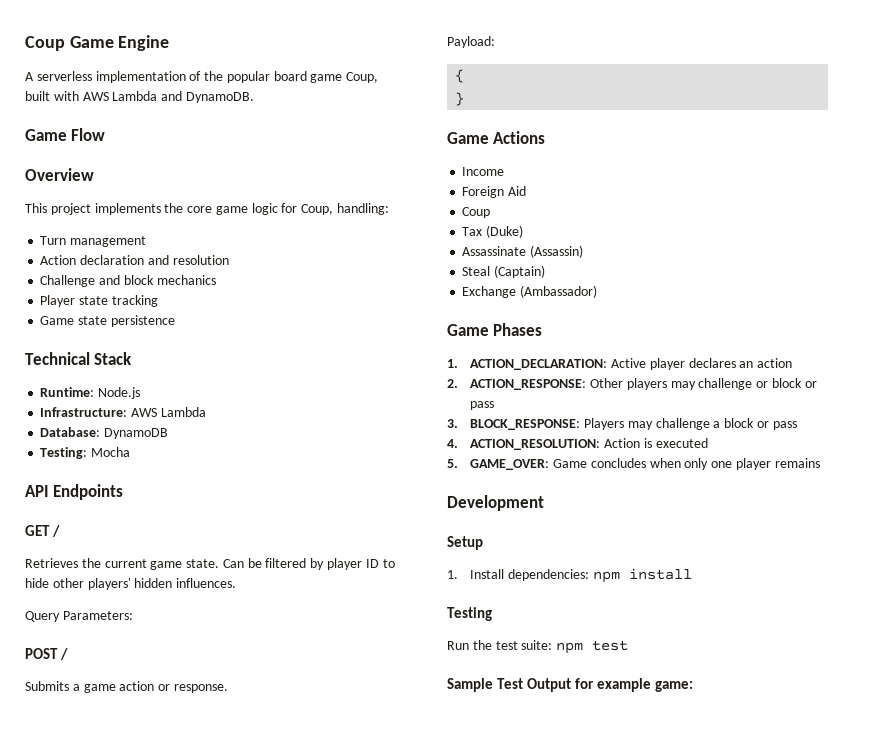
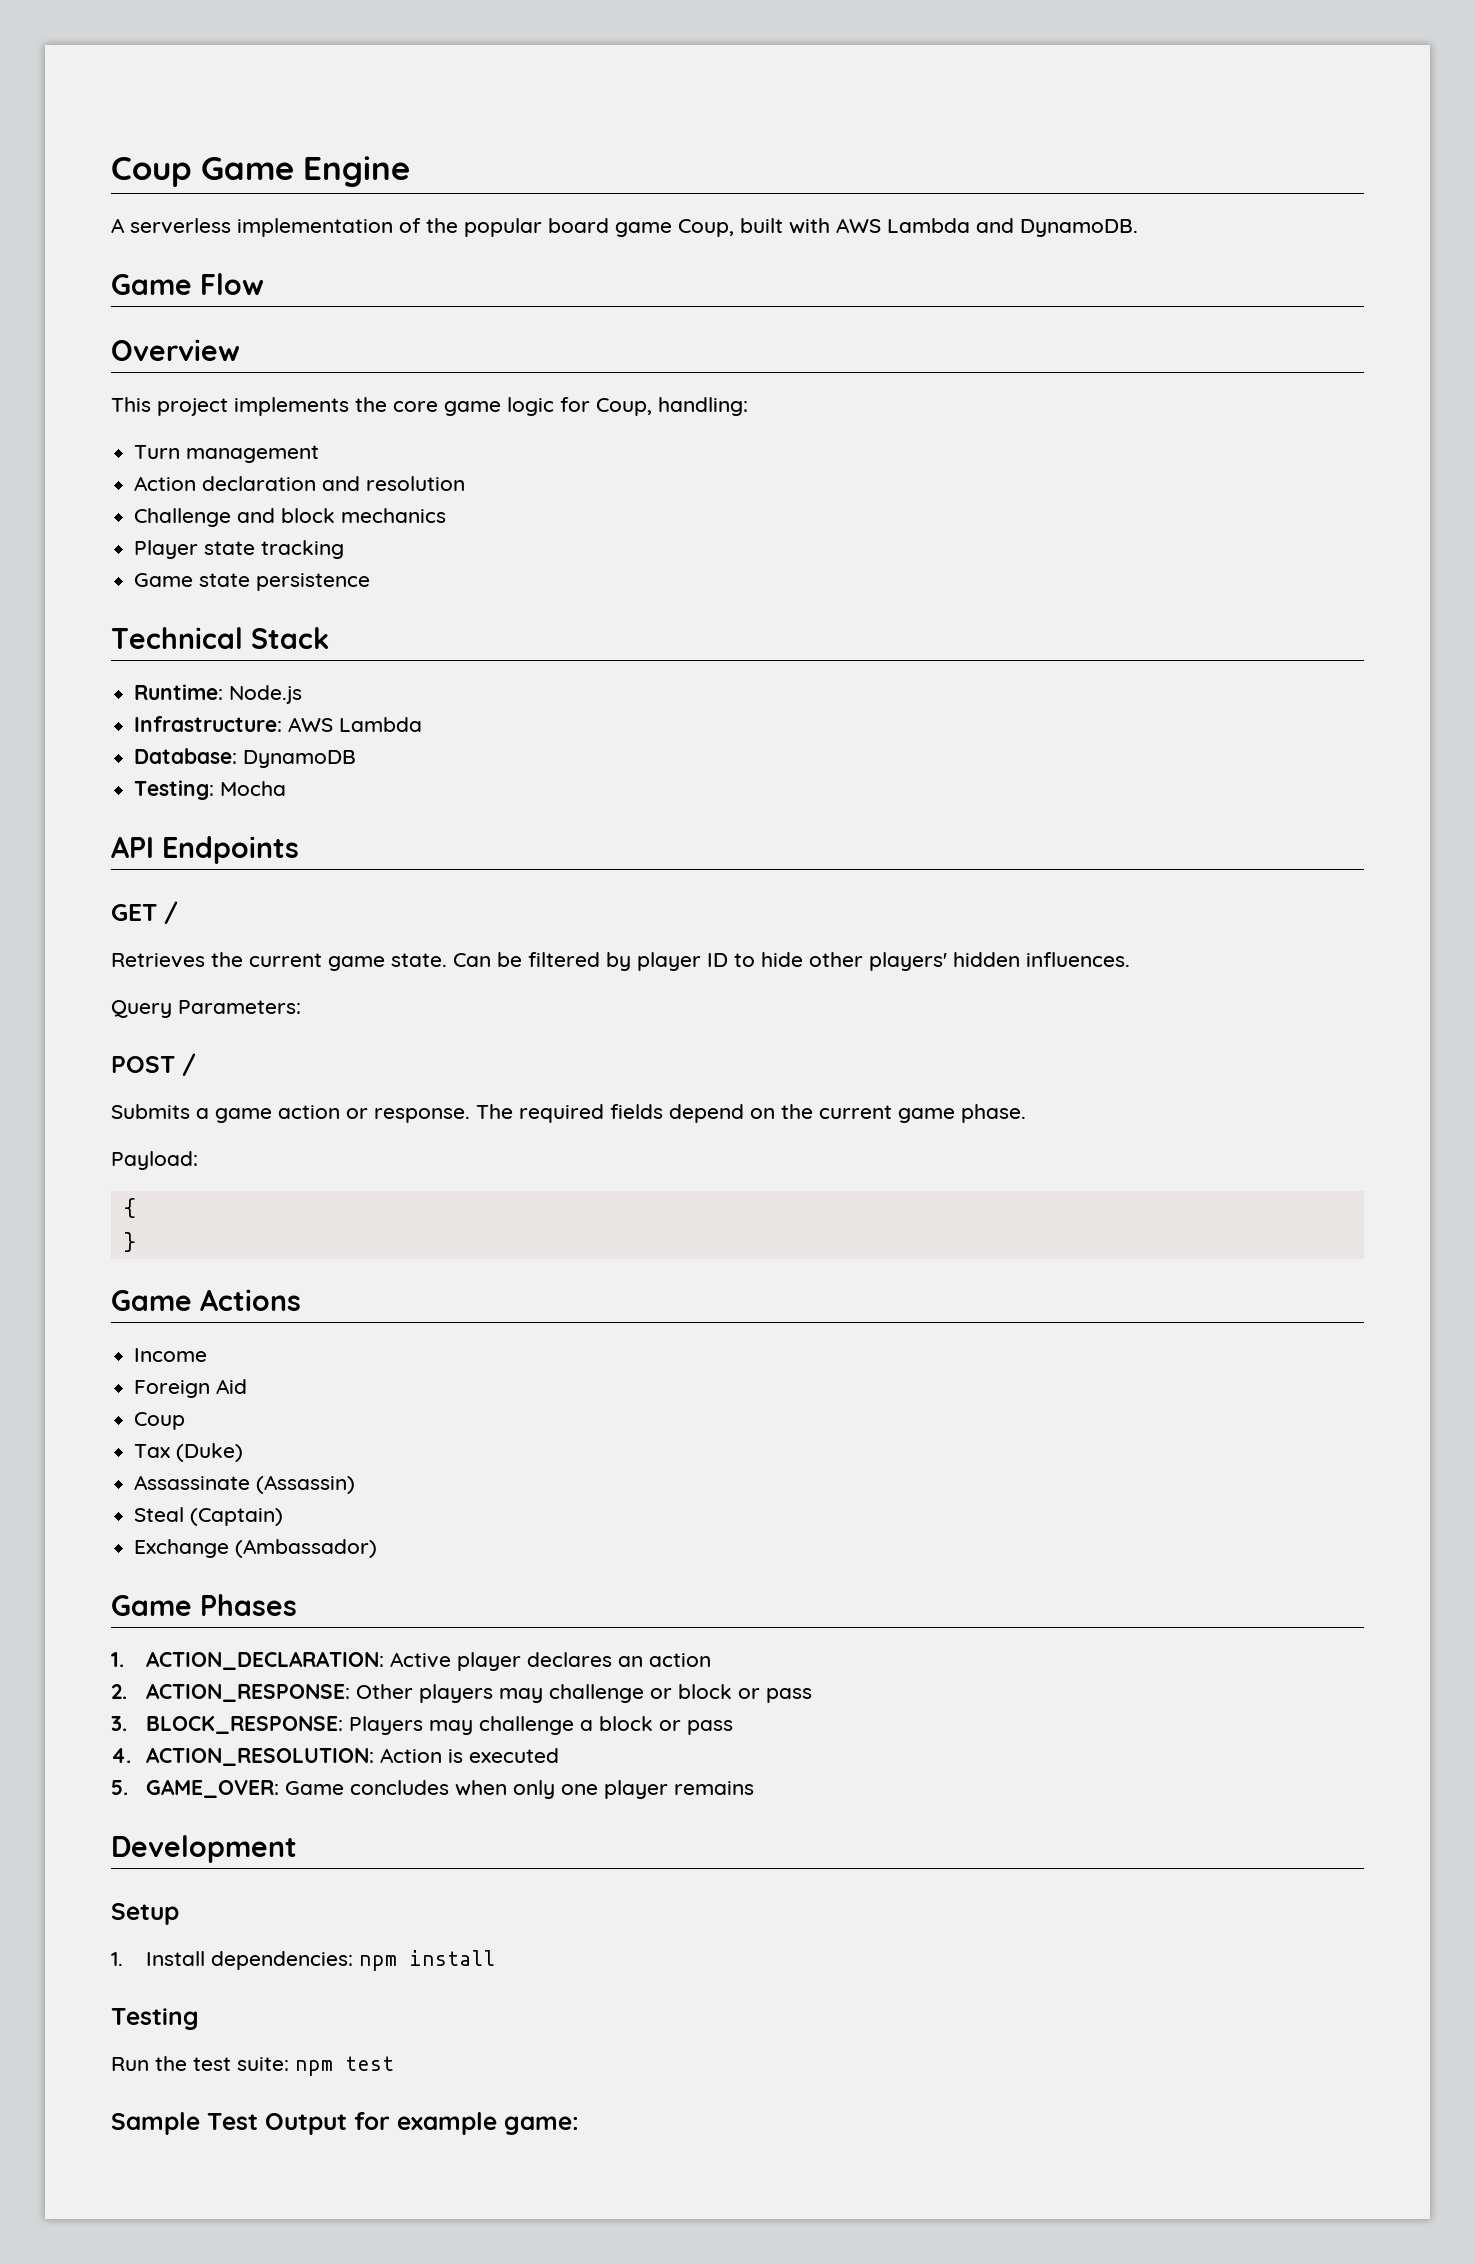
(228, 688) none -> [476,1104,1026,1123] The required fields depend on the current game phase.

